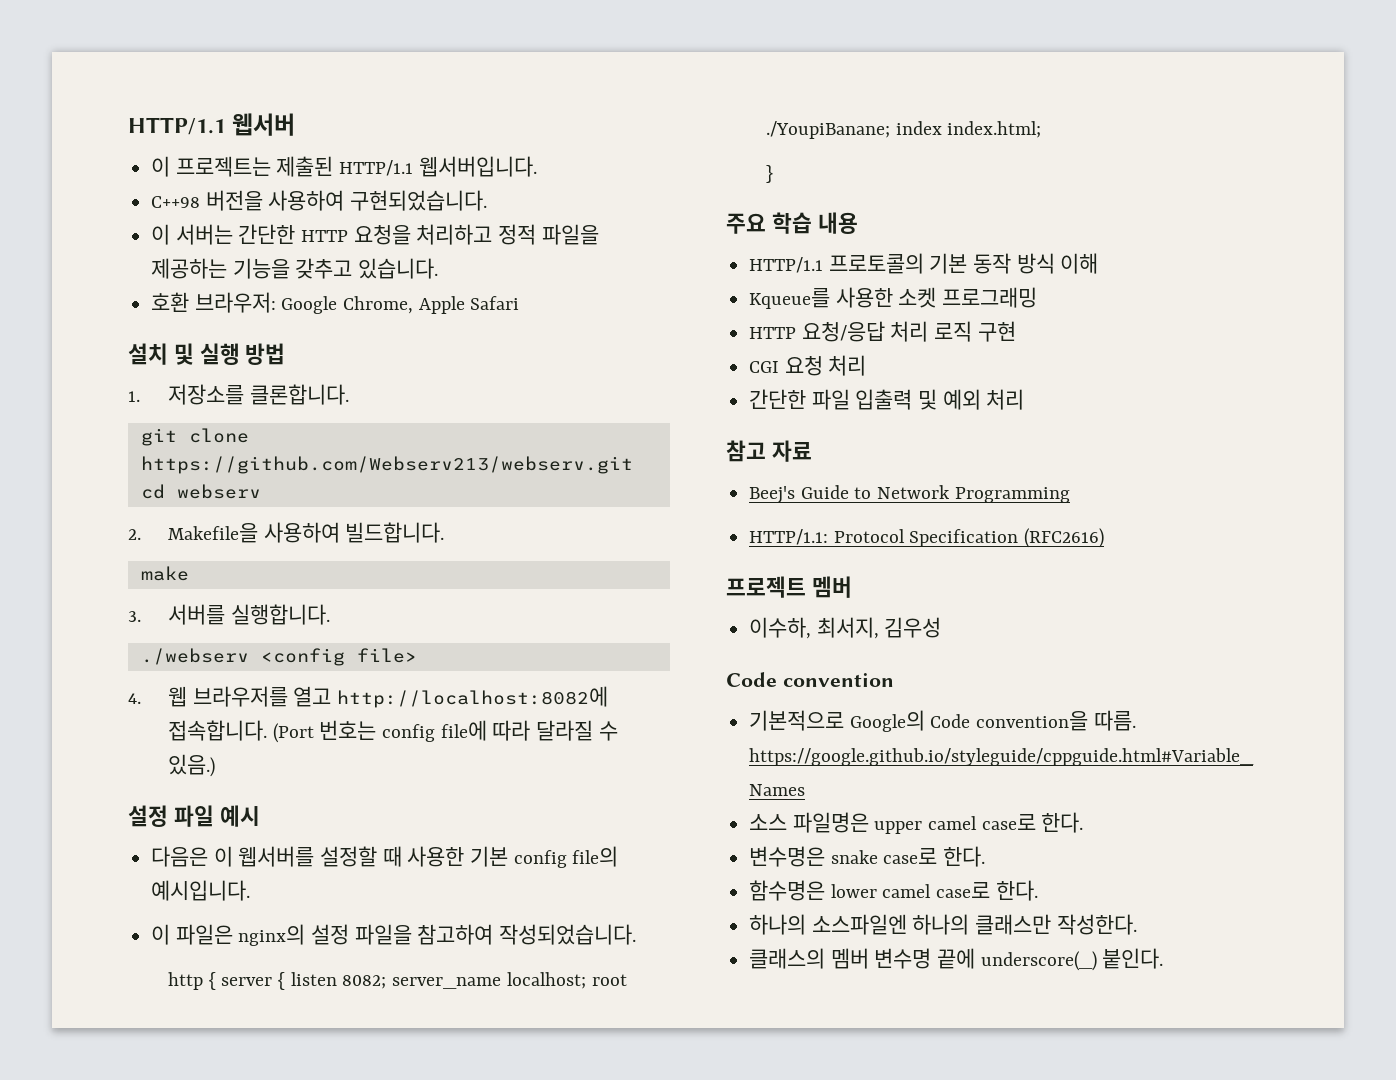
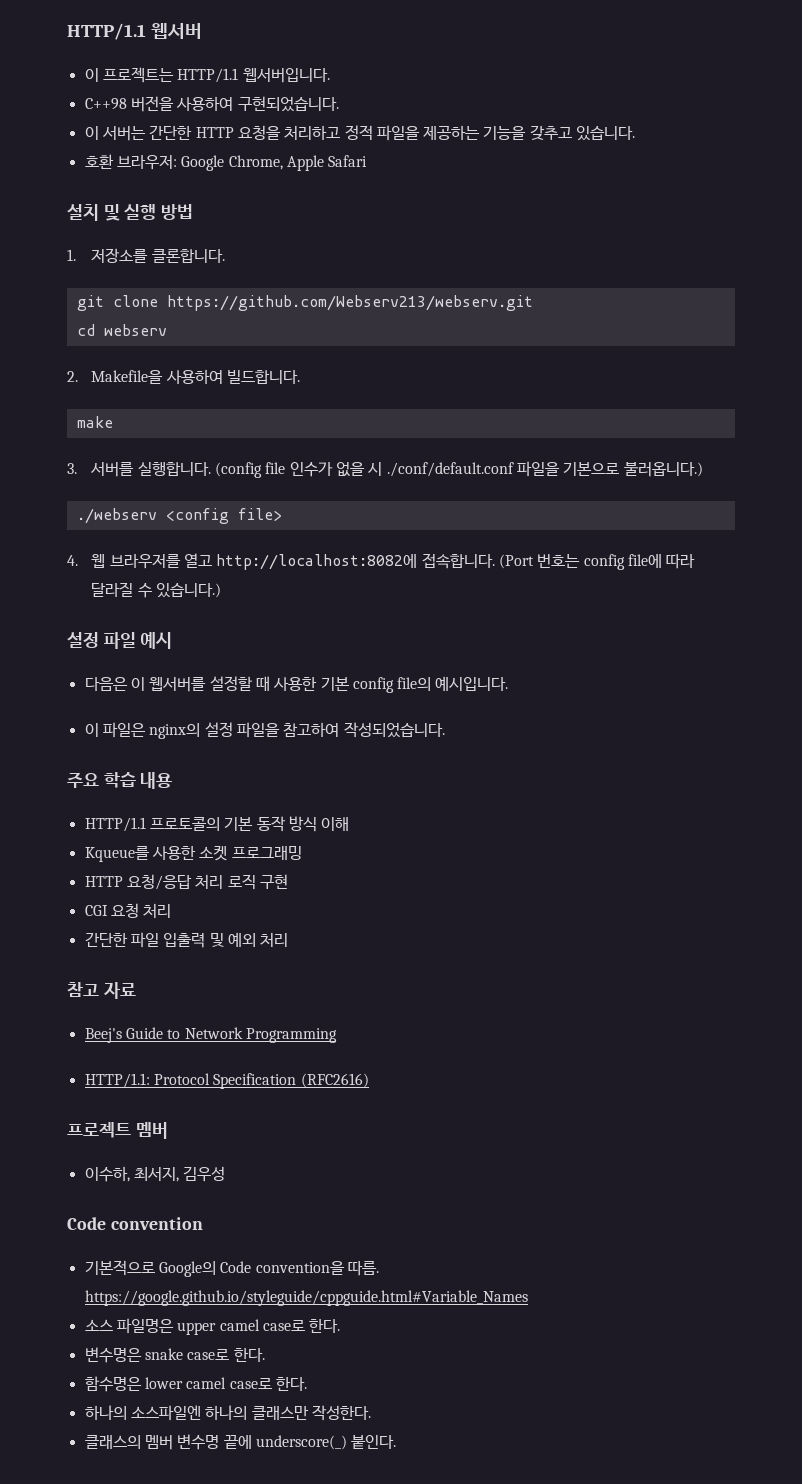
[276,156,334,177] 제출된 -> (174, 75) none
(330, 614) none -> [215,461,703,478] (config file 인수가 없을 시 ./conf/default.conf 파일을 기본으로 불러옵니다.)
[168,754,216,777] 있음.) -> [156,583,222,598] 있습니다.)
[168,972,627,990] [766,121,1042,139] [766,165,774,183] // http { server { listen 8082; server_name localhost; root ./YoupiBanane; index index.html; // } -> (445, 730) none

